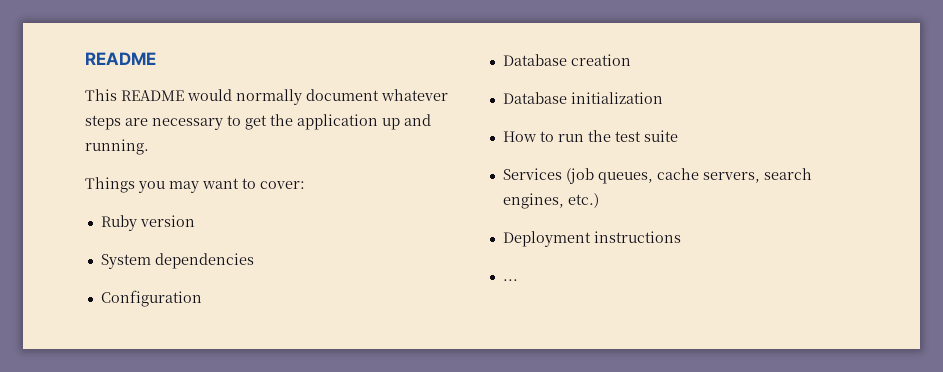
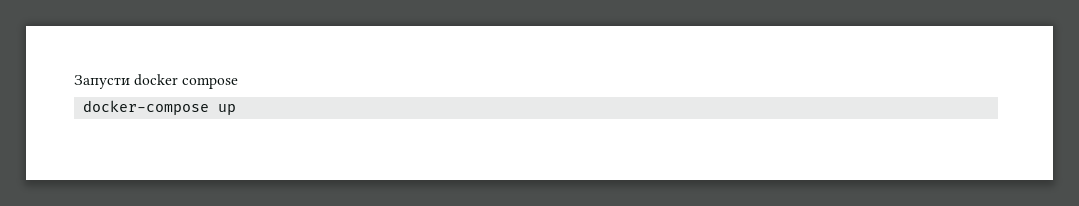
[85,52,156,65] [85,89,448,105] [85,114,431,130] [85,139,149,155] [85,177,305,193] [100,215,195,231] [100,253,254,269] [100,290,202,307] [502,54,631,66] [502,92,663,104] [502,130,678,142] [502,168,812,184] [502,193,599,209] [502,231,681,247] [502,279,518,281] README // This README would normally document whatever steps are necessary to get the application up and running. // Things you may want to cover: // Ruby version // System dependencies // Configuration // Database creation // Database initialization // How to run the test suite // Services (job queues, cache servers, search engines, etc.) // Deployment instructions // ... -> [74,74,239,89] [83,100,237,115] Запусти docker compose // docker-compose up

